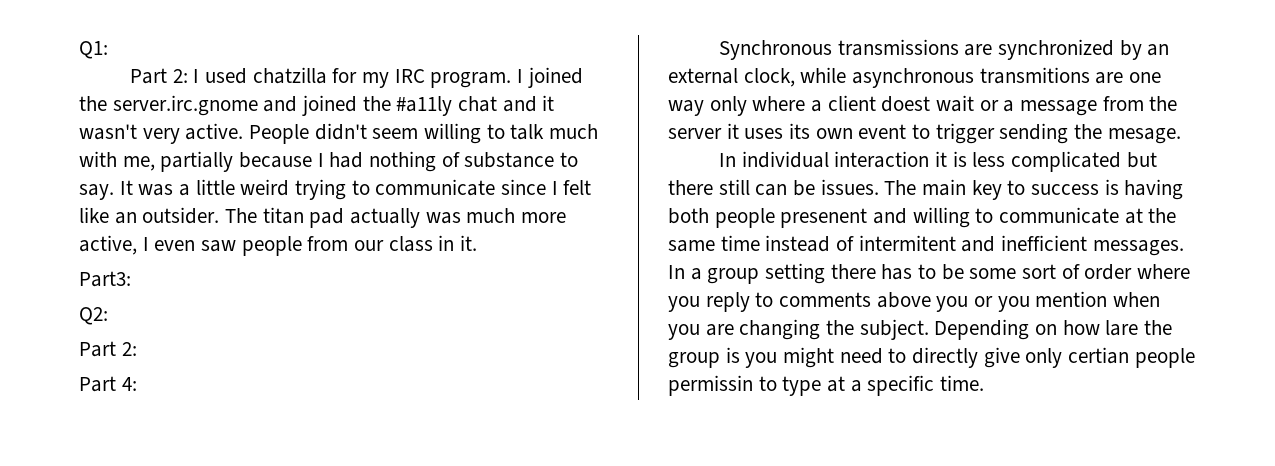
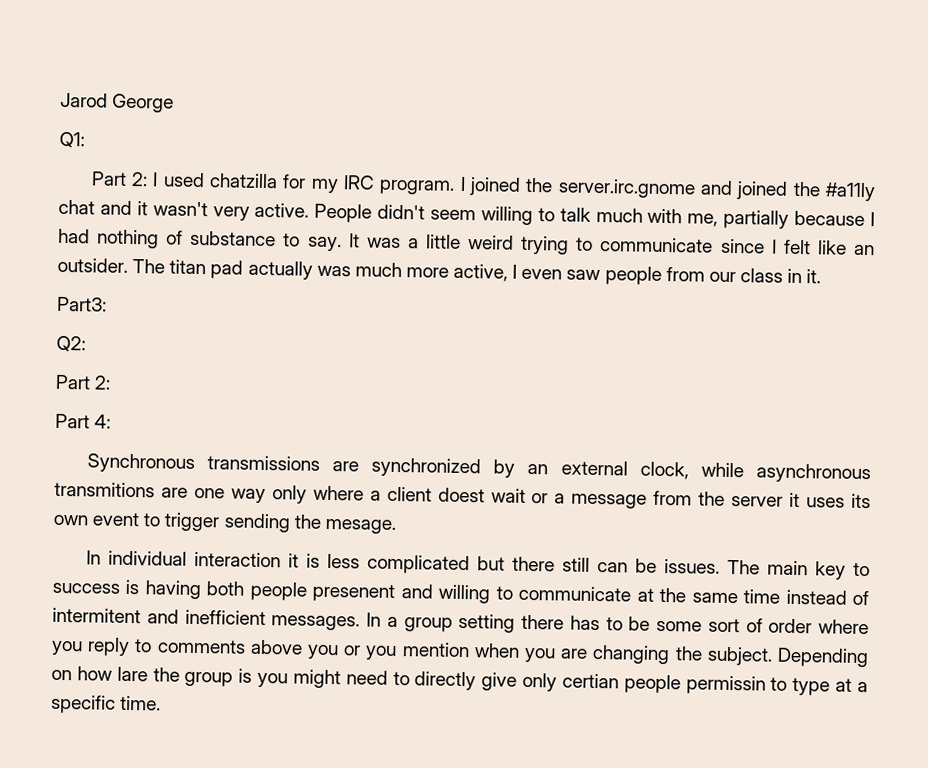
(79, 50) none -> [60,92,175,113] Jarod George //

